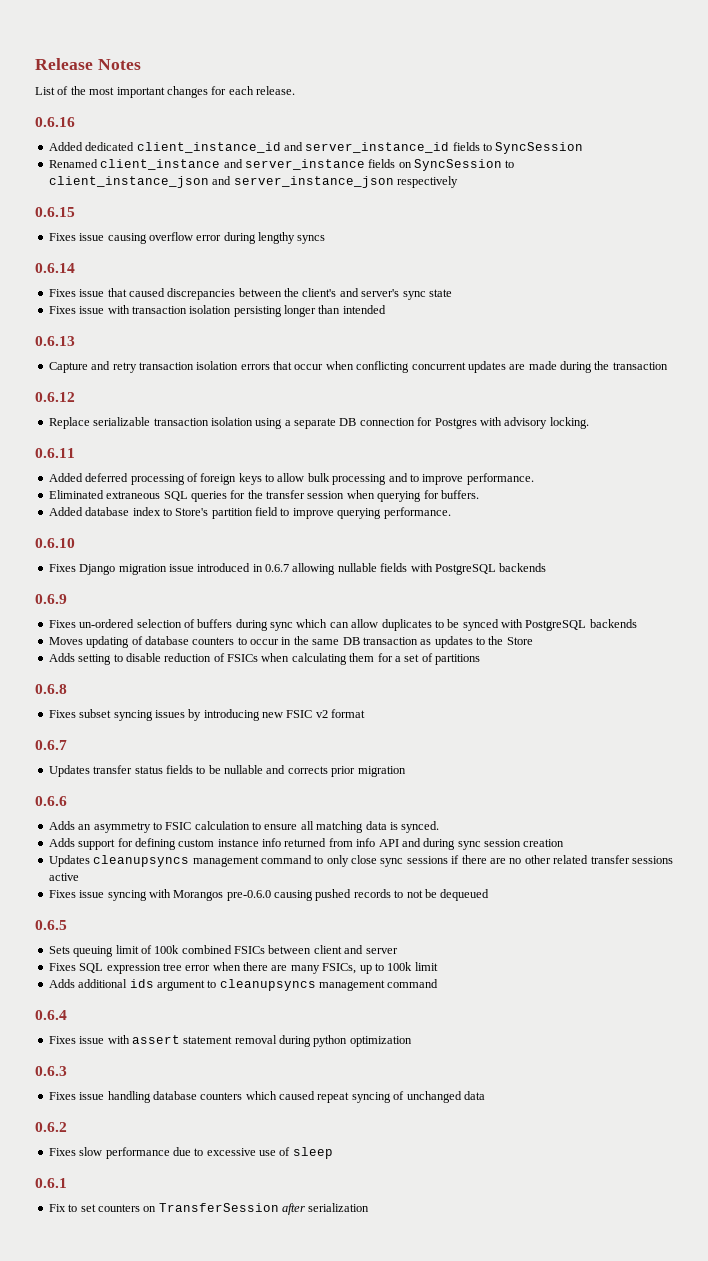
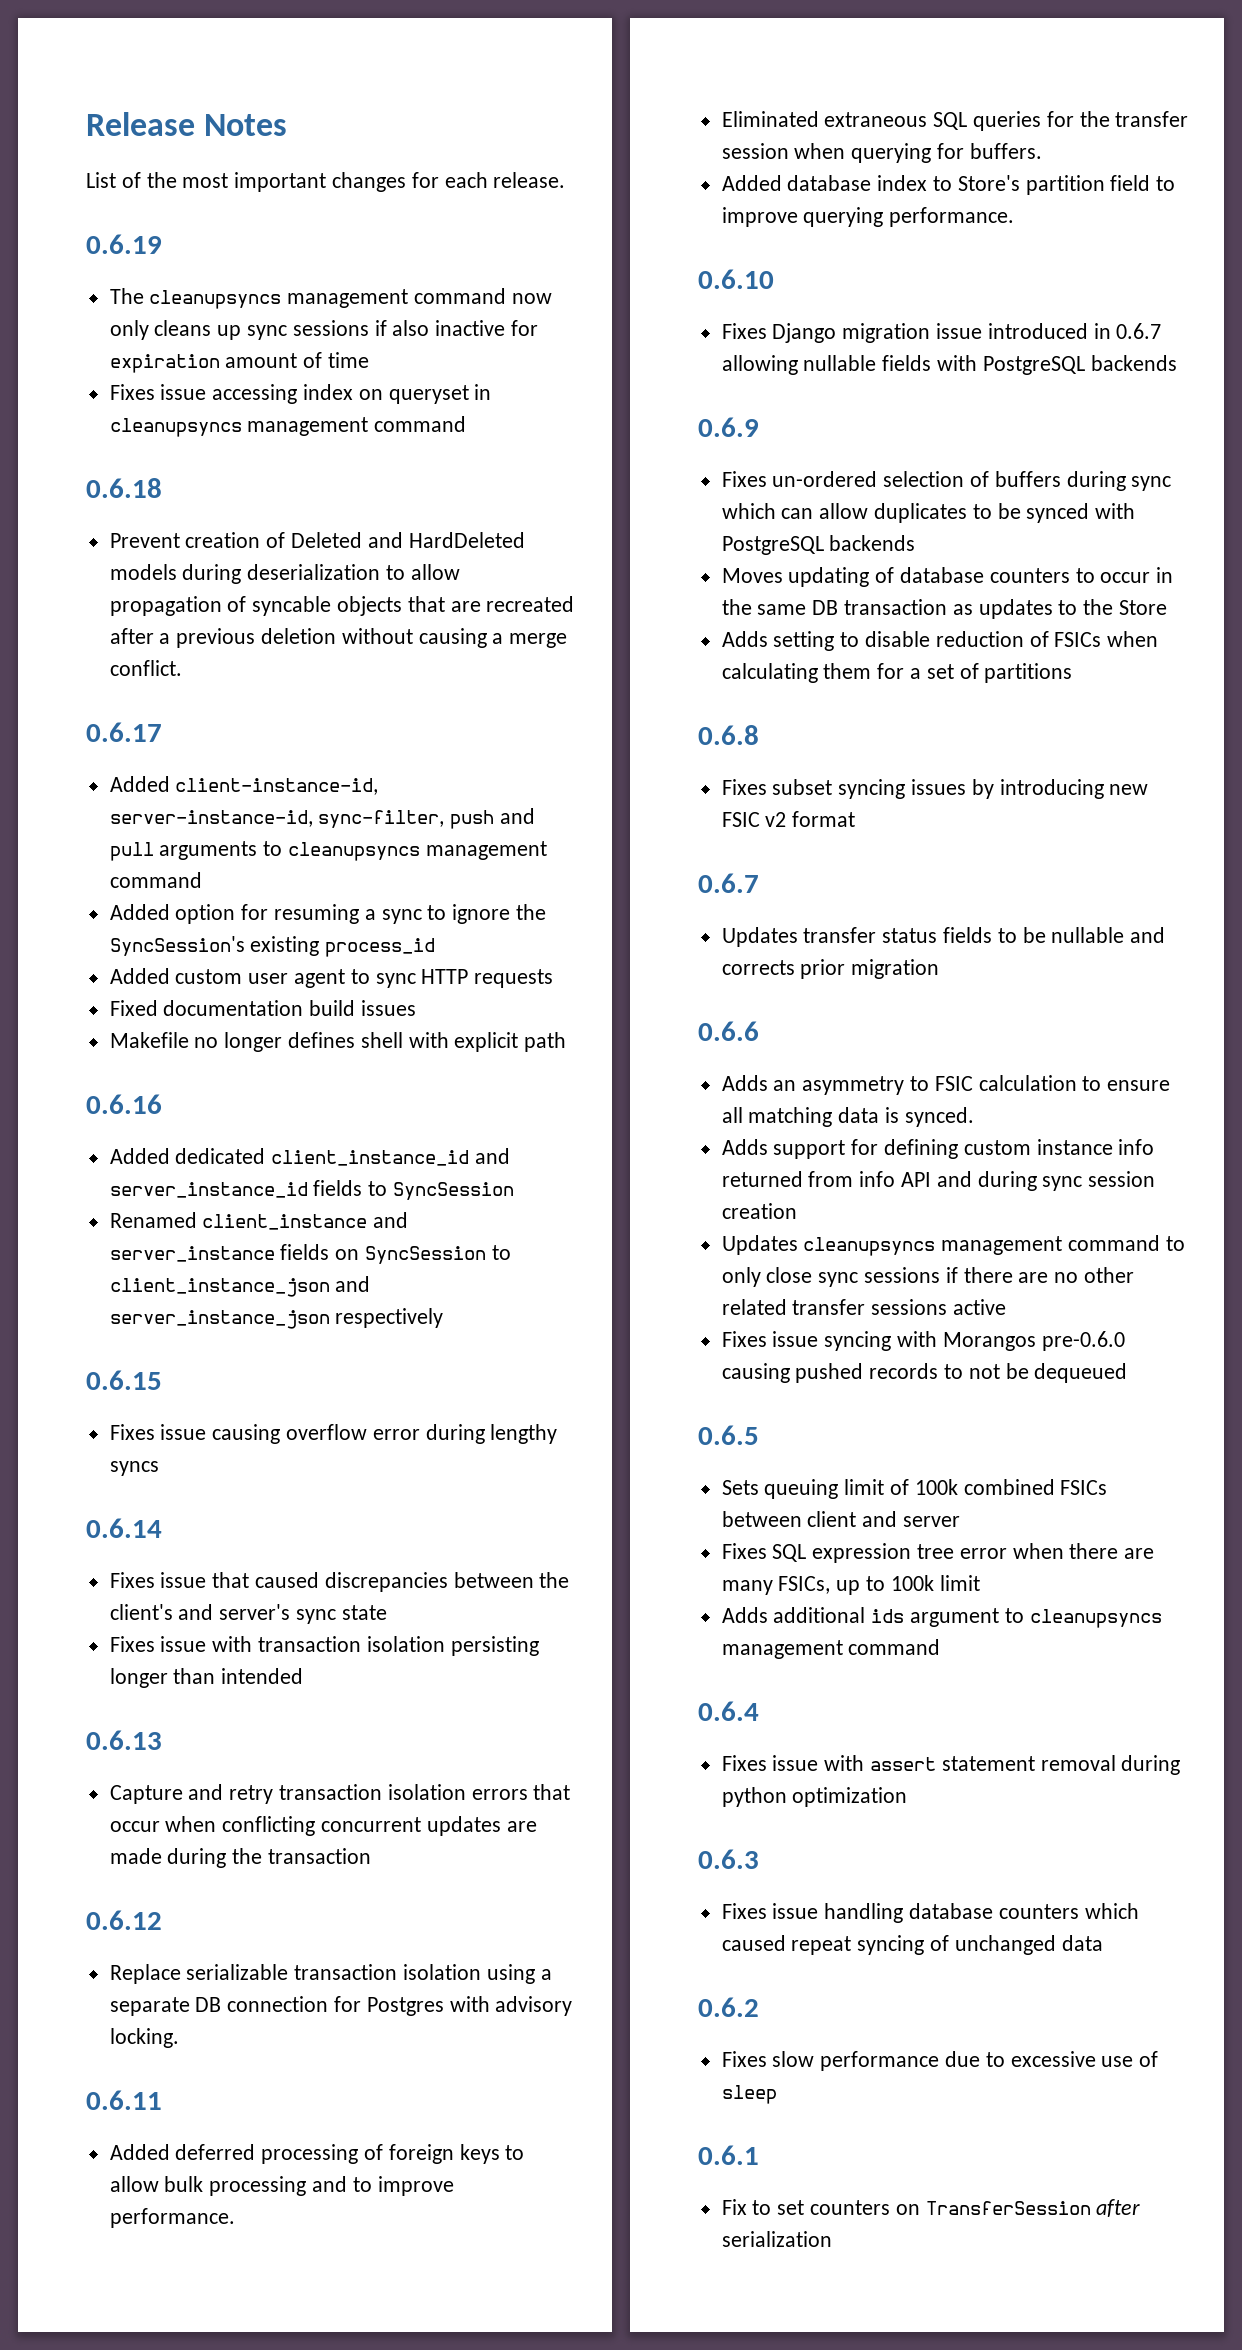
(295, 90) none -> [86,234,162,254] [109,288,552,309] [109,320,539,340] [109,352,370,373] [109,384,492,404] [109,416,467,437] [86,478,162,498] [109,532,525,548] [109,564,460,584] [109,596,575,616] [109,628,568,648] [109,660,182,676] [86,722,162,742] [109,776,379,795] [109,808,536,829] [109,841,547,861] [109,872,202,888] [109,904,547,924] [109,936,436,957] [109,968,554,988] [109,1000,417,1016] [109,1032,567,1052] // 0.6.19 // The cleanupsyncs management command now only cleans up sync sessions if also inactive for expiration amount of time // Fixes issue accessing index on queryset in cleanupsyncs management command // 0.6.18 // Prevent creation of Deleted and HardDeleted models during deserialization to allow propagation of syncable objects that are recreated after a previous deletion without causing a merge conflict. // 0.6.17 // Added client-instance-id, server-instance-id, sync-filter, push and pull arguments to cleanupsyncs management command // Added option for resuming a sync to ignore the SyncSession's existing process_id // Added custom user agent to sync HTTP requests // Fixed documentation build issues // Makefile no longer defines shell with explicit path

